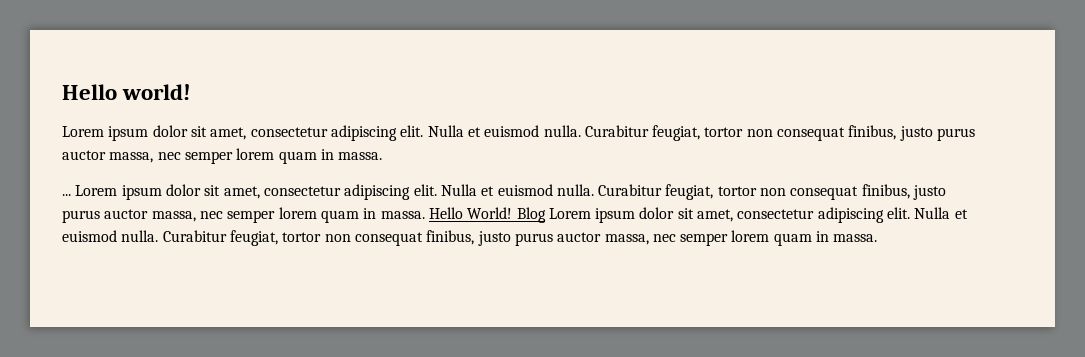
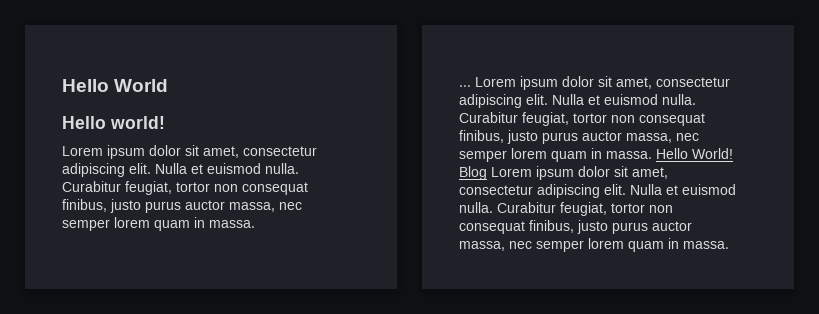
[62,84,117,100] Hello -> [62,79,169,92] [62,116,106,129] Hello World // Hello

